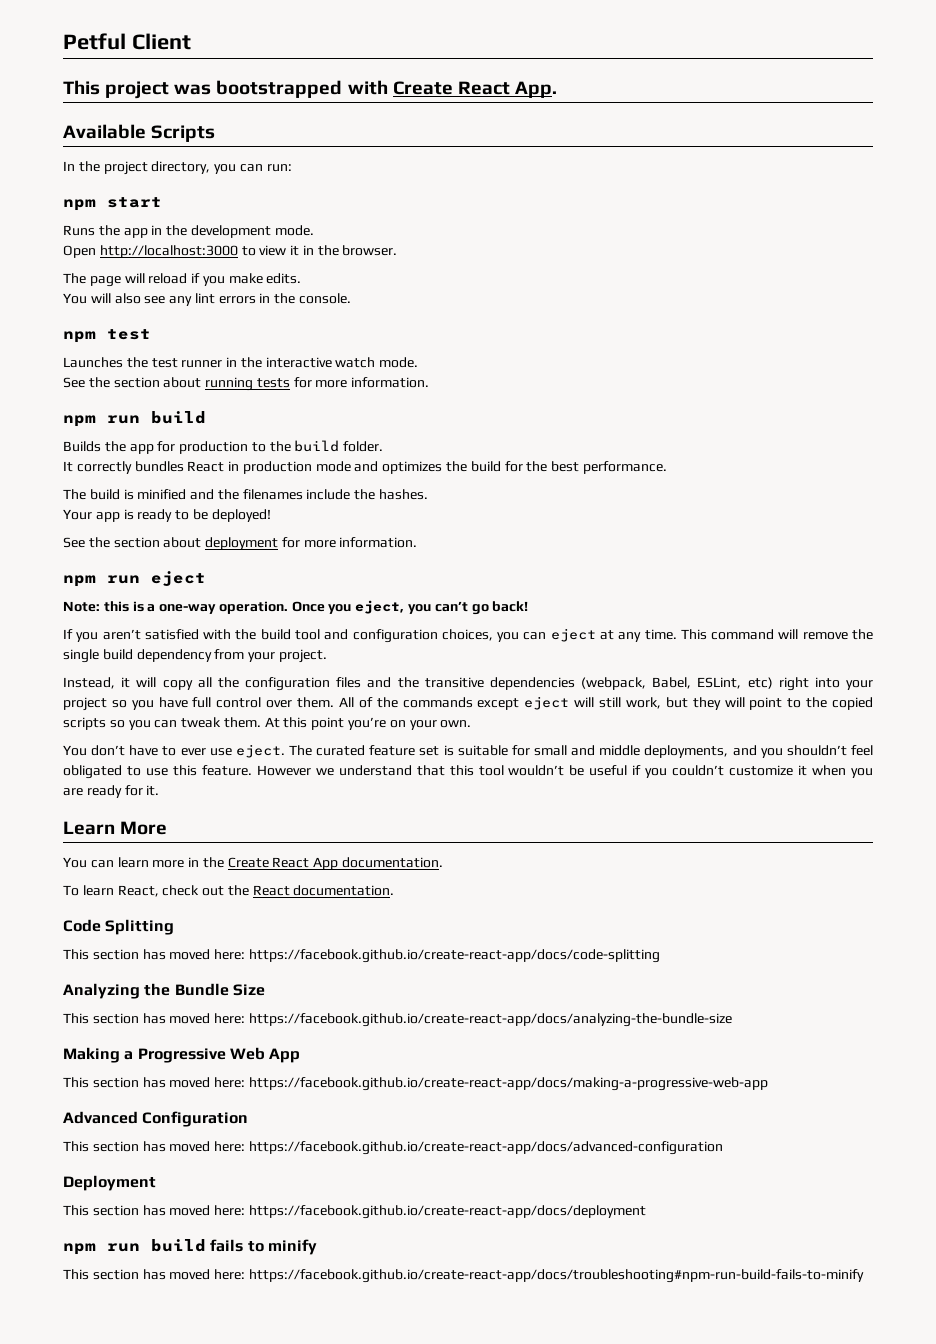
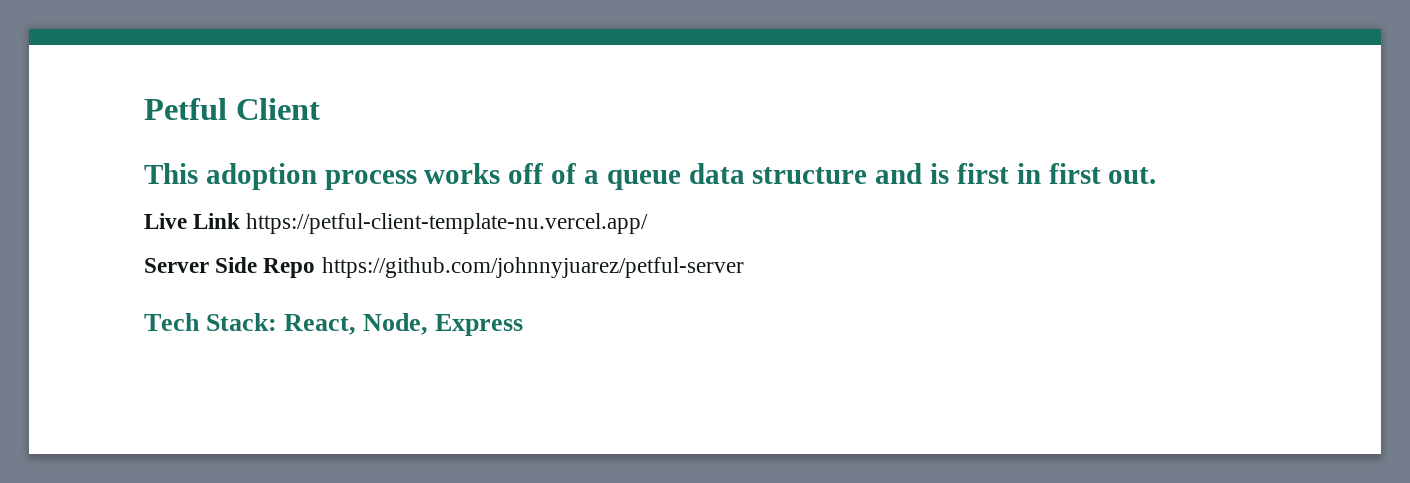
[105,80,557,99] [63,124,216,142] [63,161,292,175] [63,197,162,211] [63,225,314,238] [63,245,398,258] [63,273,302,287] [63,293,352,306] [63,329,151,343] [63,357,419,368] [63,377,430,391] [63,411,206,427] [63,440,384,454] [63,461,667,474] [63,489,429,500] [63,509,271,522] [63,537,418,550] [63,571,206,587] [63,600,529,615] [63,628,874,643] [63,649,327,663] [63,677,873,691] [63,696,873,711] [63,717,472,730] [63,744,873,758] [63,765,874,779] [63,785,160,798] [63,821,168,835] [63,857,444,870] [63,885,395,897] [63,919,175,935] [63,949,660,963] [63,983,265,999] [63,1013,732,1027] [63,1047,301,1063] [63,1077,768,1091] [63,1111,249,1127] [63,1141,723,1155] [63,1175,156,1191] [63,1205,646,1219] [63,1239,317,1255] [63,1269,864,1283] project was bootstrapped with Create React App. // Available Scripts // In the project directory, you can run: // npm start // Runs the app in the development mode. // Open http://localhost:3000 to view it in the browser. // The page will reload if you make edits. // You will also see any lint errors in the console. // npm test // Launches the test runner in the interactive watch mode. // See the section about running tests for more information. // npm run build // Builds the app for production to the build folder. // It correctly bundles React in production mode and optimizes the build for the best performance. // The build is minified and the filenames include the hashes. // Your app is ready to be deployed! // See the section about deployment for more information. // npm run eject // Note: this is a one-way operation. Once you eject, you can’t go back! // If you aren’t satisfied with the build tool and configuration choices, you can eject at any time. This command will remove the single build dependency from your project. // Instead, it will copy all the configuration files and the transitive dependencies (webpack, Babel, ESLint, etc) right into your project so you have full control over them. All of the commands except eject will still work, but they will point to the copied scripts so you can tweak them. At this point you’re on your own. // You don’t have to ever use eject. The curated feature set is suitable for small and middle deployments, and you shouldn’t feel obligated to use this feature. However we understand that this tool wouldn’t be useful if you couldn’t customize it when you are ready for it. // Learn More // You can learn more in the Create React App documentation. // To learn React, check out the React documentation. // Code Splitting // This section has moved here: https://facebook.github.io/create-react-app/docs/code-splitting // Analyzing the Bundle Size // This section has moved here: https://facebook.github.io/create-react-app/docs/analyzing-the-bundle-size // Making a Progressive Web App // This section has moved here: https://facebook.github.io/create-react-app/docs/making-a-progressive-web-app // Advanced Configuration // This section has moved here: https://facebook.github.io/create-react-app/docs/advanced-configuration // Deployment // This section has moved here: https://facebook.github.io/create-react-app/docs/deployment // npm run build fails to minify // This section has moved here: https://facebook.github.io/create-react-app/docs/troubleshooting#npm-run-build-fails-to-minify -> [205,163,1157,190] [144,213,649,234] [144,257,744,278] [144,313,524,336] adoption process works off of a queue data structure and is first in first out. // Live Link https://petful-client-template-nu.vercel.app/ // Server Side Repo https://github.com/johnnyjuarez/petful-server // Tech Stack: React, Node, Express

